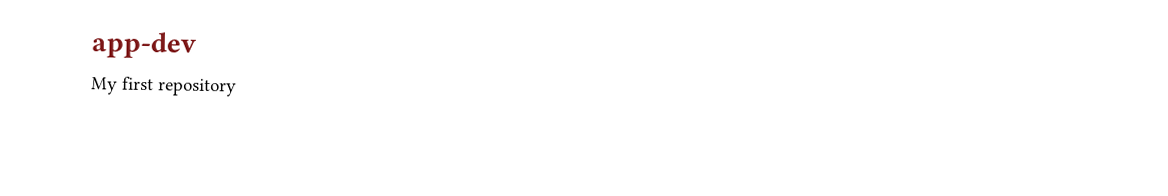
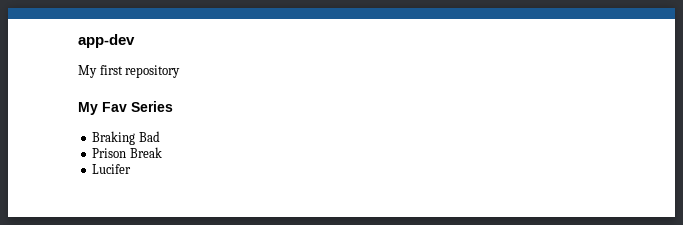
(237, 87) none -> [78,101,173,115] [92,131,160,145] [92,147,162,158] [92,164,132,174] // My Fav Series // Braking Bad // Prison Break // Lucifer

